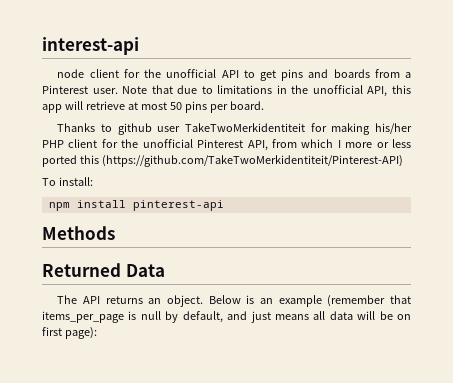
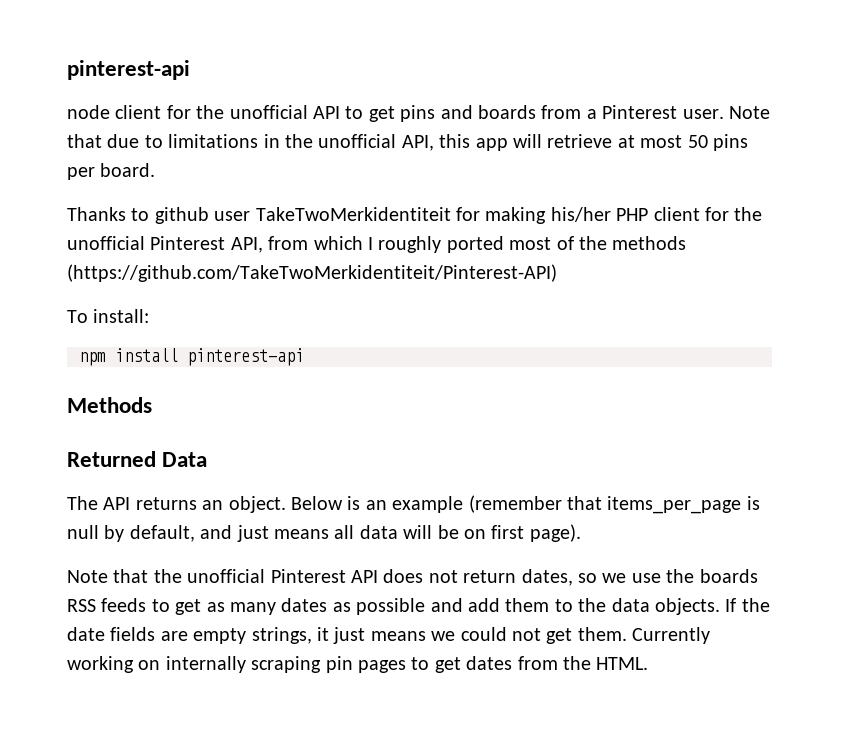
[42,37,139,55] interest-api -> [67,60,190,80] pinterest-api
[345,139,412,148] [42,155,99,167] more or less ported this -> [378,236,687,253] roughly ported most of the methods
[64,327,97,339] page): -> [529,524,581,542] [67,569,758,586] [67,598,770,615] [67,627,711,644] [67,656,649,673] page). // Note that the unofficial Pinterest API does not return dates, so we use the boards RSS feeds to get as many dates as possible and add them to the data objects. If the date fields are empty strings, it just means we could not get them. Currently working on internally scraping pin pages to get dates from the HTML.

